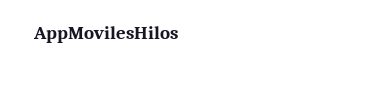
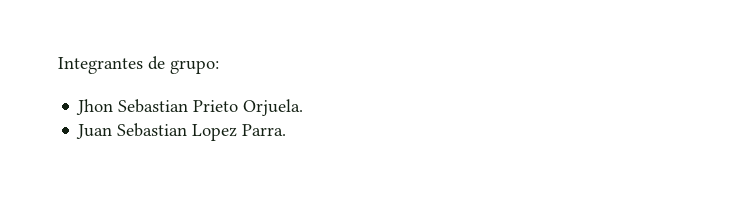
[33,26,178,43] AppMovilesHilos -> [58,56,219,74] [76,99,304,116] [76,123,287,141] Integrantes de grupo: // Jhon Sebastian Prieto Orjuela. // Juan Sebastian Lopez Parra.

